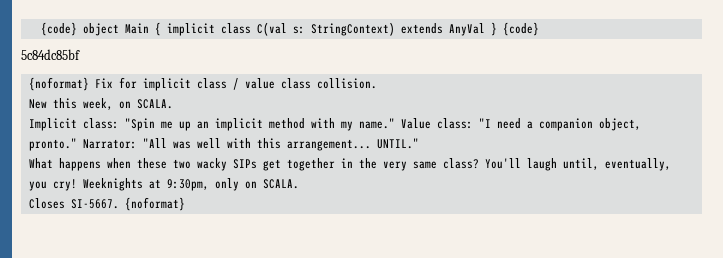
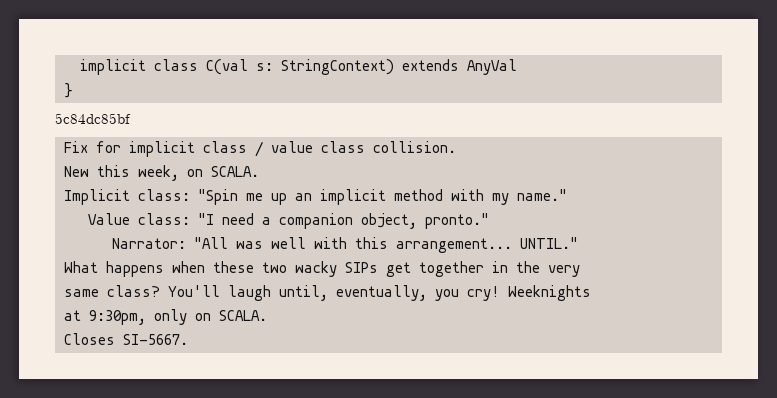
[40,22,161,36] {code} object Main { -> (80, 67) none
(485, 29) none -> (517, 67) //
[502,22,539,36] {code} -> (73, 90) none
[28,77,89,91] {noformat} -> (131, 118) none
(395, 123) none -> (567, 195) //
(77, 144) none -> (489, 221) //
(407, 166) none -> (580, 271) //
(143, 184) none -> (591, 293) //
[124,197,185,211] {noformat} -> (188, 339) none

